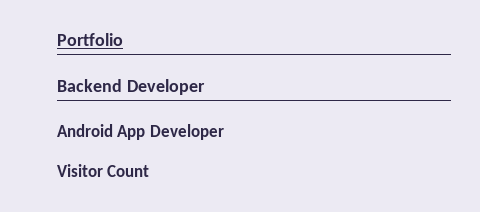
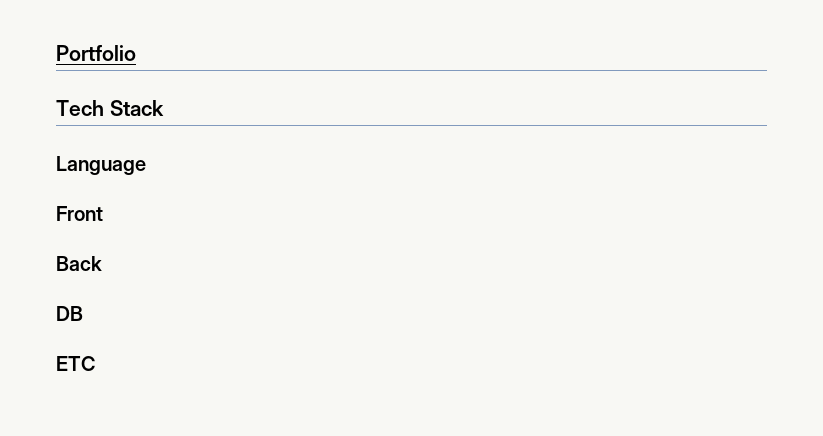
[57,79,205,95] [57,124,224,140] [57,164,150,177] Backend Developer // Android App Developer // Visitor Count -> [56,100,164,116] [56,156,146,175] [56,206,103,221] [56,256,102,271] [56,306,83,321] [56,356,96,371] Tech Stack // Language // Front // Back // DB // ETC

